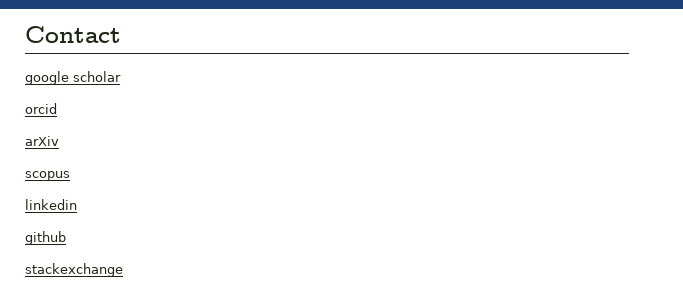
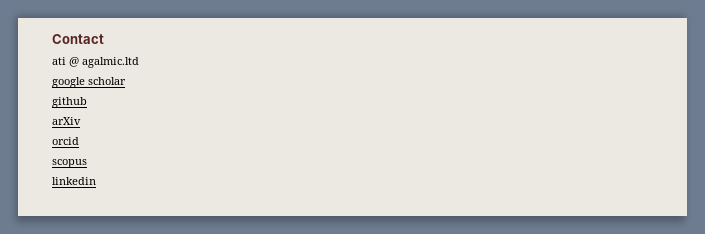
(121, 34) none -> [52,57,139,68] // ati @ agalmic.ltd
[25,103,57,114] orcid -> [52,97,87,108] github
(59, 141) none -> [52,137,79,145] // orcid
[25,231,66,245] [25,263,123,277] // github // stackexchange -> (96, 181) none

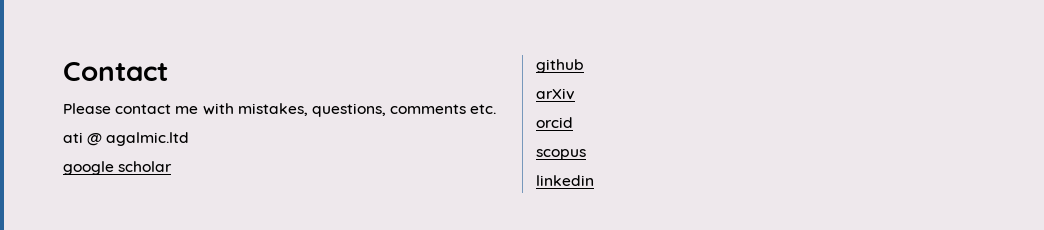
(104, 39) none -> [63,103,497,117] // Please contact me with mistakes, questions, comments etc.

